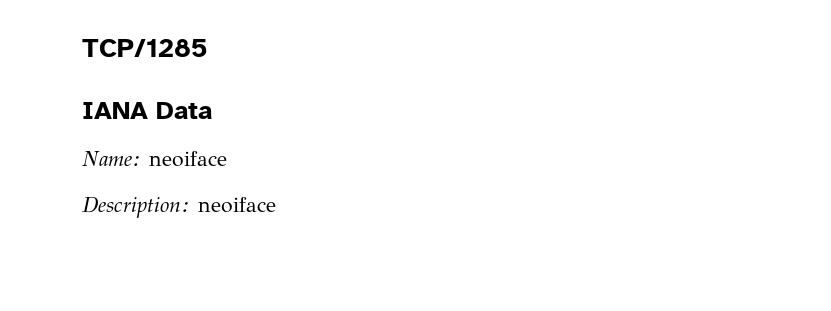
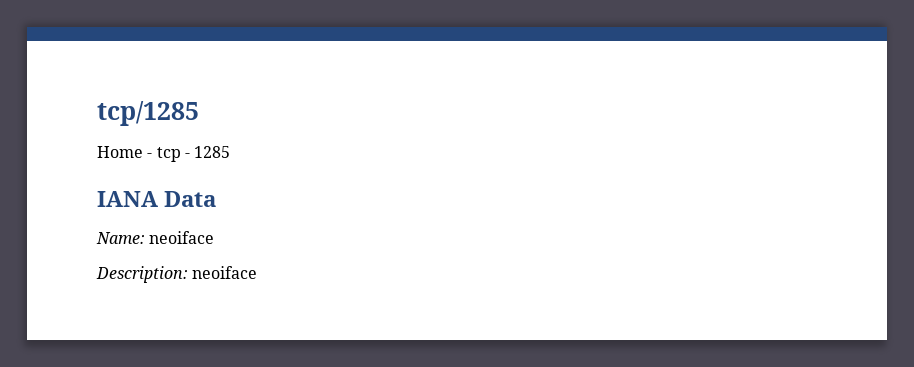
[82,39,208,57] TCP/1285 -> [97,101,199,126] [97,146,231,162] tcp/1285 // Home - tcp - 1285

